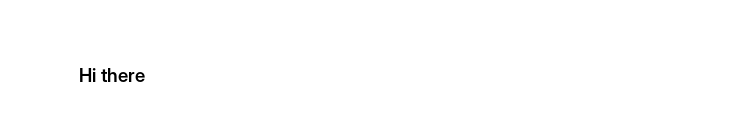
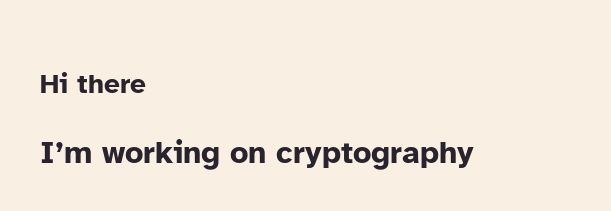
(145, 75) none -> [40,139,474,170] // I’m working on cryptography

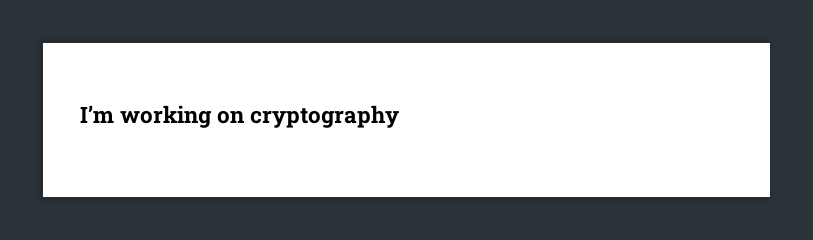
[40,72,146,93] Hi there // -> (80, 114) none

